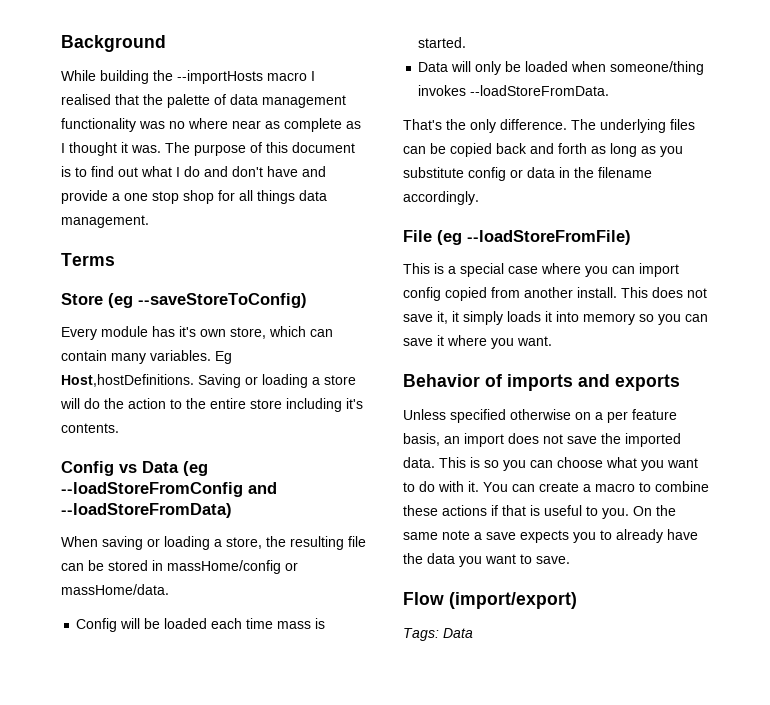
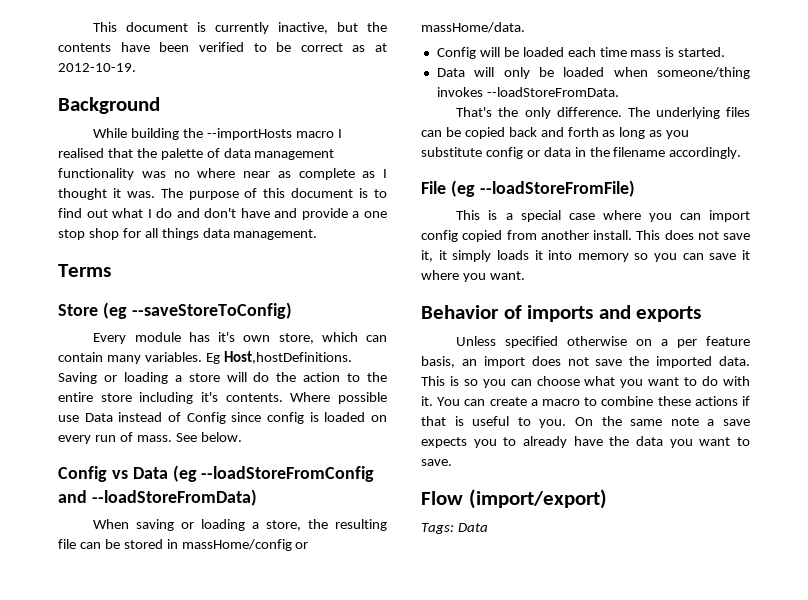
(61, 43) none -> [93,22,387,34] [58,42,387,52] [58,63,136,72] This document is currently inactive, but the contents have been verified to be correct as at 2012-10-19. //
(119, 428) none -> [290,392,387,404] [58,412,387,424] [58,432,242,444] Where possible use Data instead of Config since config is loaded on every run of mass. See below.

